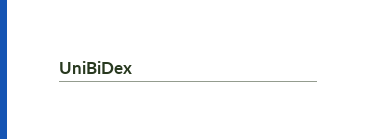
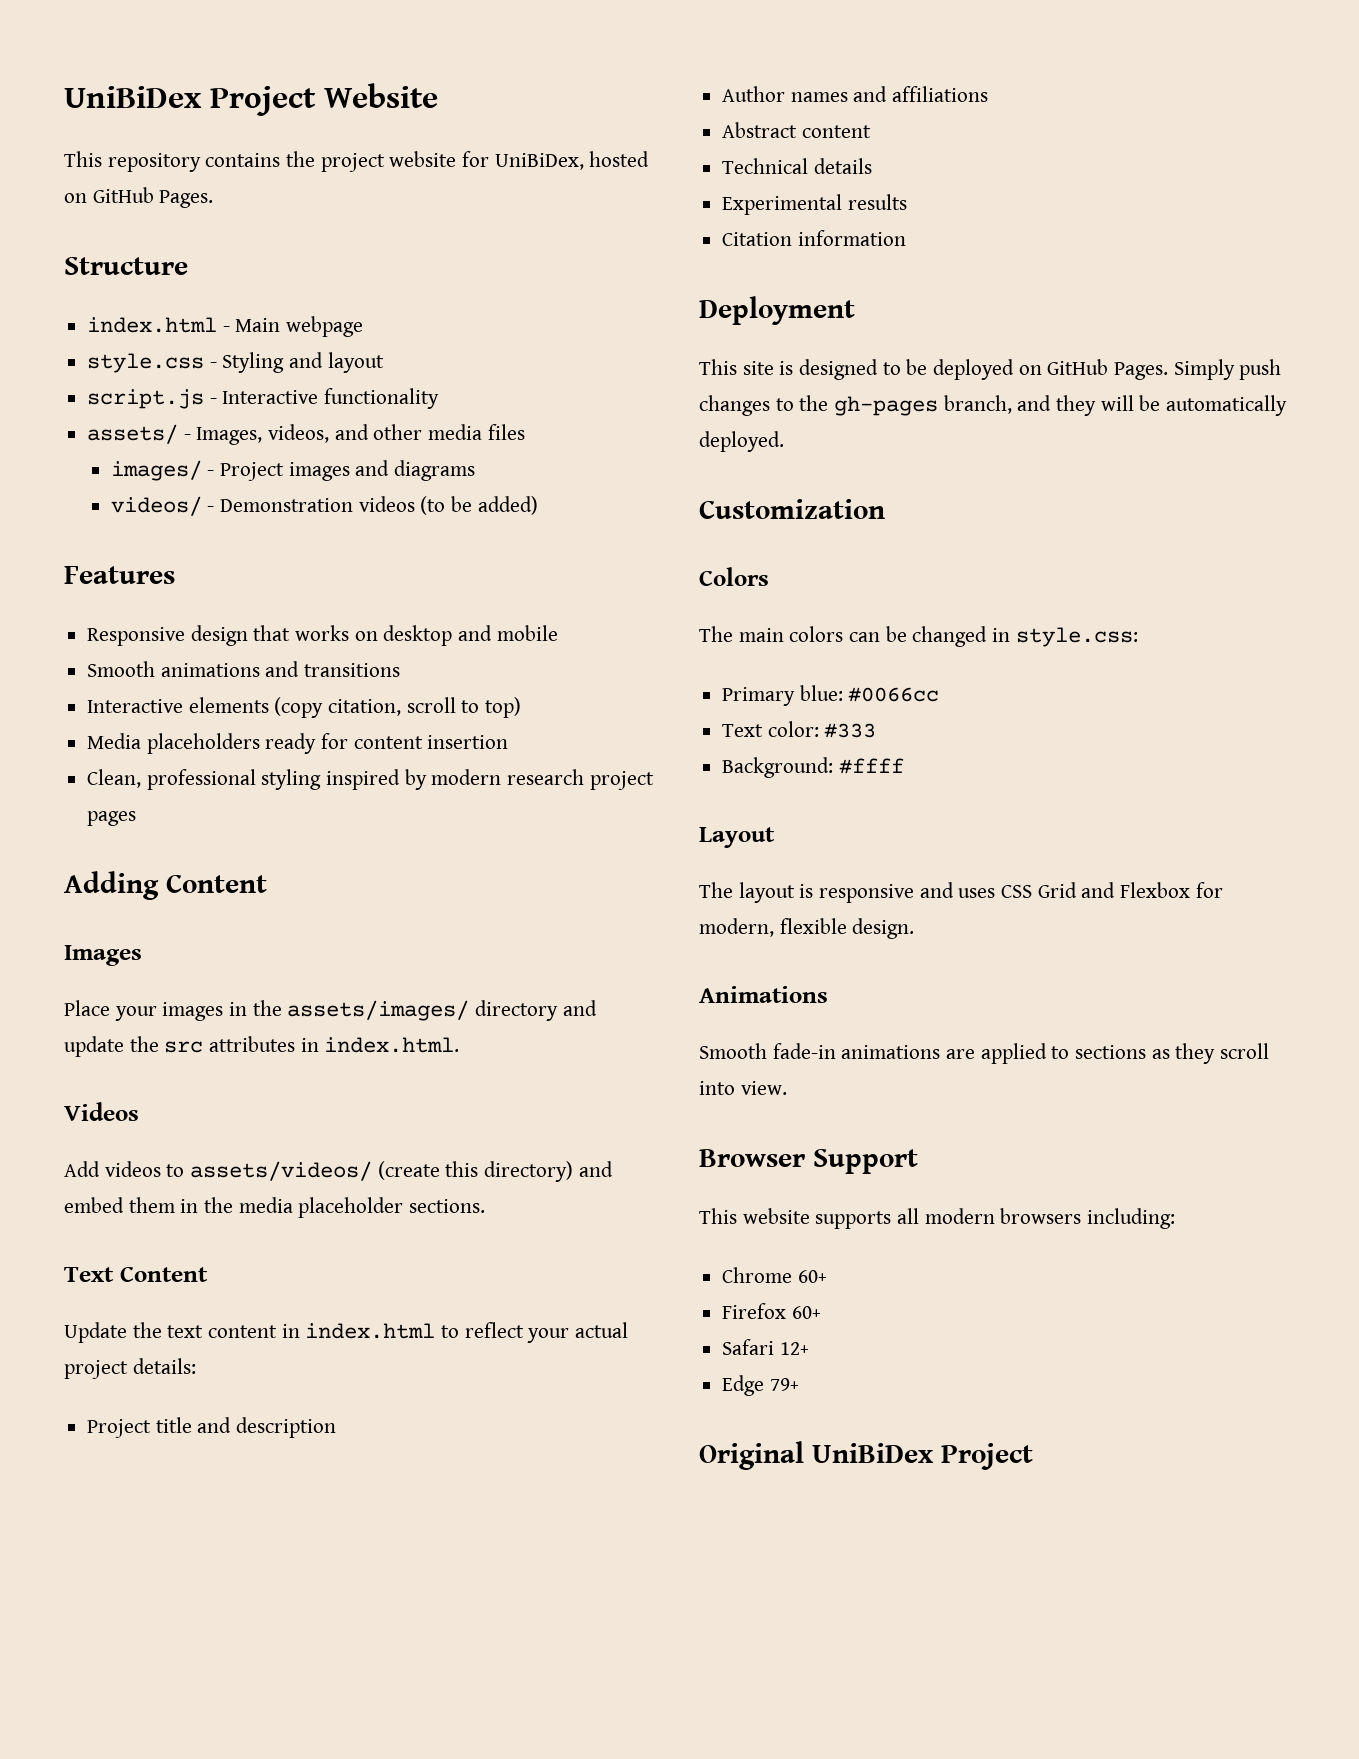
[59,61,132,74] UniBiDex -> [64,83,438,116] [64,151,650,172] [64,187,214,208] [64,257,188,275] [87,316,364,337] [87,352,384,373] [87,388,440,409] [87,424,525,445] [110,460,475,481] [110,496,538,516] [64,566,175,584] [87,625,558,646] [87,661,401,677] [87,697,522,718] [87,733,509,754] [87,769,654,790] [87,811,137,826] [64,871,267,900] [64,945,142,966] [64,1000,597,1021] [64,1036,460,1057] [64,1102,139,1121] [64,1161,613,1182] [64,1197,486,1218] [64,1266,208,1282] [64,1322,629,1343] [64,1358,196,1379] [87,1417,337,1438] [722,86,989,102] [722,122,871,138] [722,158,872,174] [722,194,907,215] [722,230,906,246] [699,296,855,325] [699,359,1282,380] [699,395,1288,416] [699,431,784,452] [699,499,885,519] [699,567,769,586] [699,626,1138,647] [722,685,940,706] [722,721,877,738] [722,757,904,778] [699,827,775,848] [699,882,1223,903] [699,918,915,939] [699,986,828,1003] [699,1043,1270,1064] [699,1081,787,1095] [699,1149,918,1174] [699,1208,1176,1229] [722,1267,827,1283] [722,1303,821,1319] [722,1339,809,1355] [722,1375,799,1396] [699,1441,1033,1470] UniBiDex Project Website // This repository contains the project website for UniBiDex, hosted on GitHub Pages. // Structure // index.html - Main webpage // style.css - Styling and layout // script.js - Interactive functionality // assets/ - Images, videos, and other media files // images/ - Project images and diagrams // videos/ - Demonstration videos (to be added) // Features // Responsive design that works on desktop and mobile // Smooth animations and transitions // Interactive elements (copy citation, scroll to top) // Media placeholders ready for content insertion // Clean, professional styling inspired by modern research project pages // Adding Content // Images // Place your images in the assets/images/ directory and update the src attributes in index.html. // Videos // Add videos to assets/videos/ (create this directory) and embed them in the media placeholder sections. // Text Content // Update the text content in index.html to reflect your actual project details: // Project title and description // Author names and affiliations // Abstract content // Technical details // Experimental results // Citation information // Deployment // This site is designed to be deployed on GitHub Pages. Simply push changes to the gh-pages branch, and they will be automatically deployed. // Customization // Colors // The main colors can be changed in style.css: // Primary blue: #0066cc // Text color: #333 // Background: #ffff // Layout // The layout is responsive and uses CSS Grid and Flexbox for modern, flexible design. // Animations // Smooth fade-in animations are applied to sections as they scroll into view. // Browser Support // This website supports all modern browsers including: // Chrome 60+ // Firefox 60+ // Safari 12+ // Edge 79+ // Original UniBiDex Project

